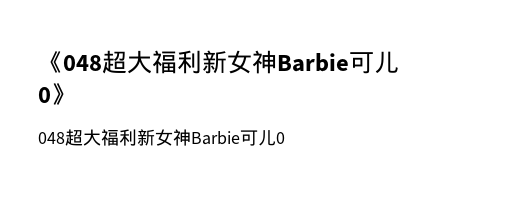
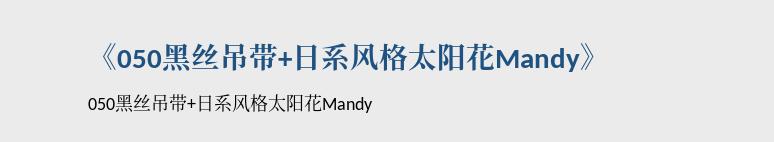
[63,50,399,74] [38,83,76,105] [38,129,285,146] 048超大福利新女神Barbie可儿0》 // 048超大福利新女神Barbie可儿0 -> [117,43,609,73] [88,94,373,113] 050黑丝吊带+日系风格太阳花Mandy》 // 050黑丝吊带+日系风格太阳花Mandy

